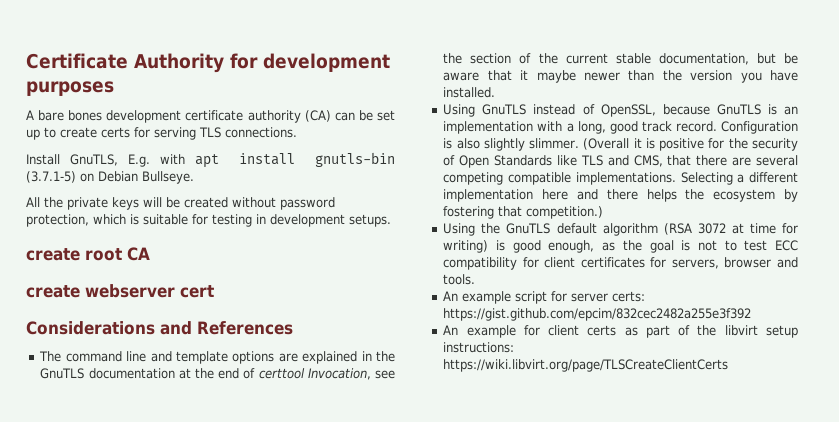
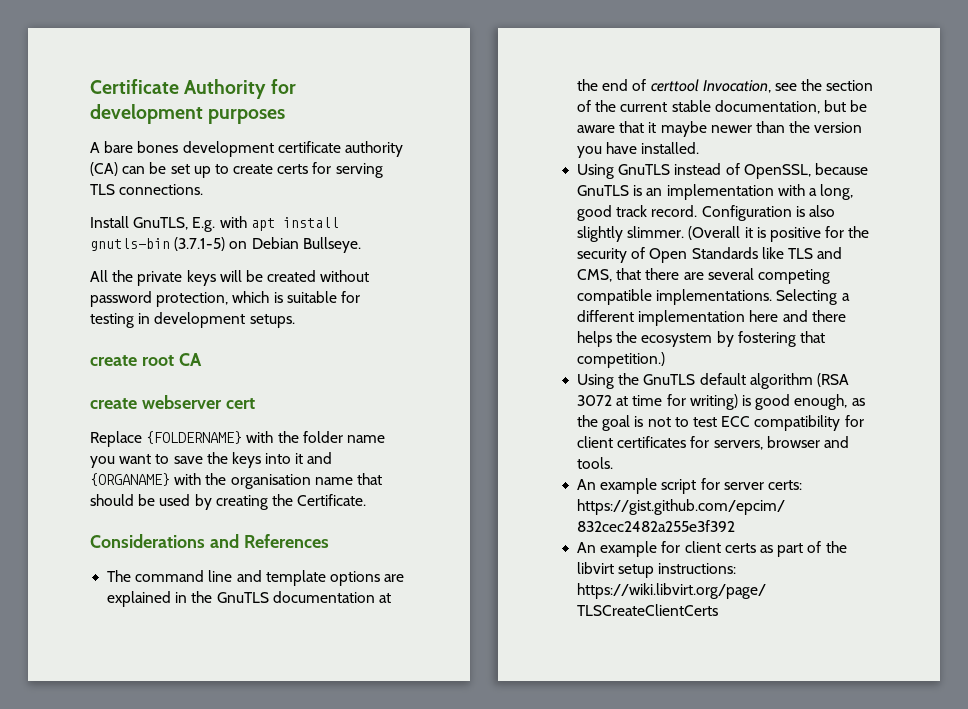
(214, 291) none -> [90,431,385,447] [90,452,333,468] [90,473,382,489] [90,494,367,510] // Replace {FOLDERNAME} with the folder name you want to save the keys into it and {ORGANAME} with the organisation name that should be used by creating the Certificate.

